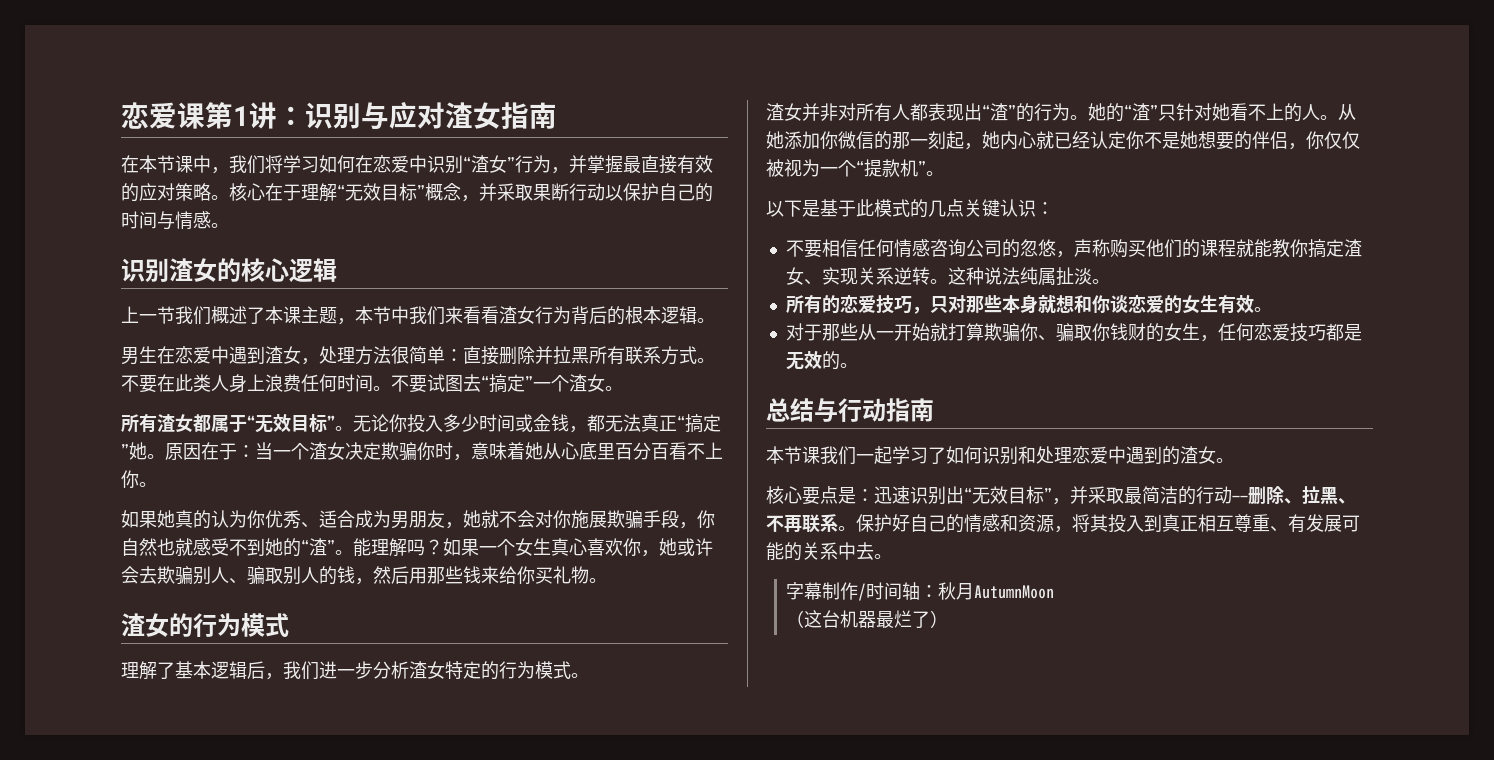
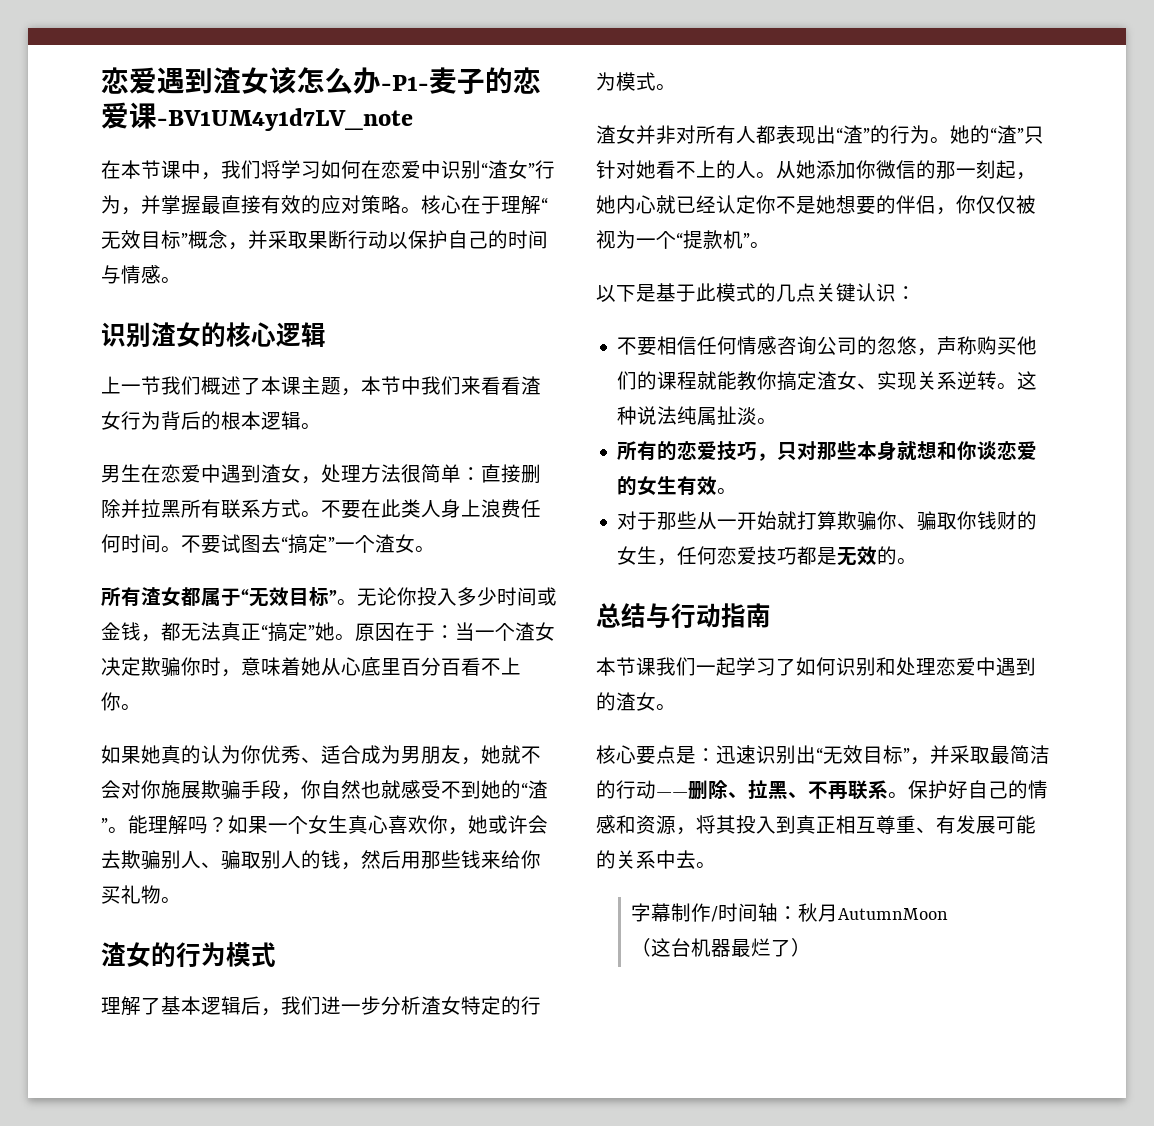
[121,102,557,130] 恋爱课第1讲：识别与应对渣女指南 -> [101,67,541,95] [101,102,413,131] 恋爱遇到渣女该怎么办-P1-麦子的恋爱课-BV1UM4y1d7LV_note

